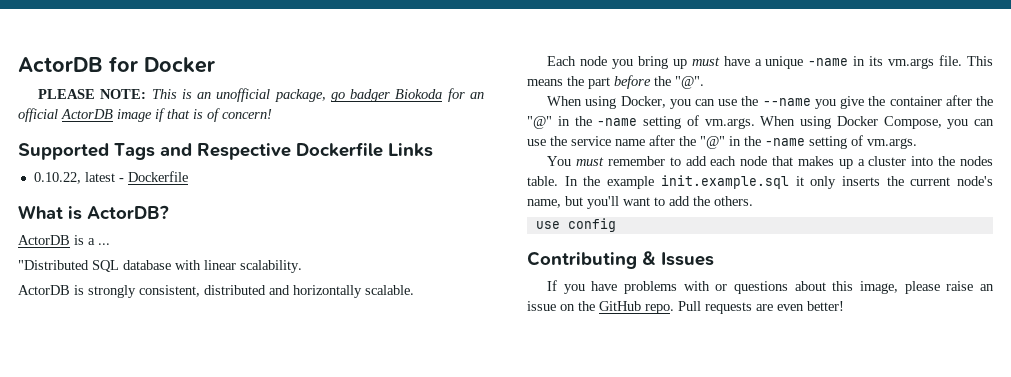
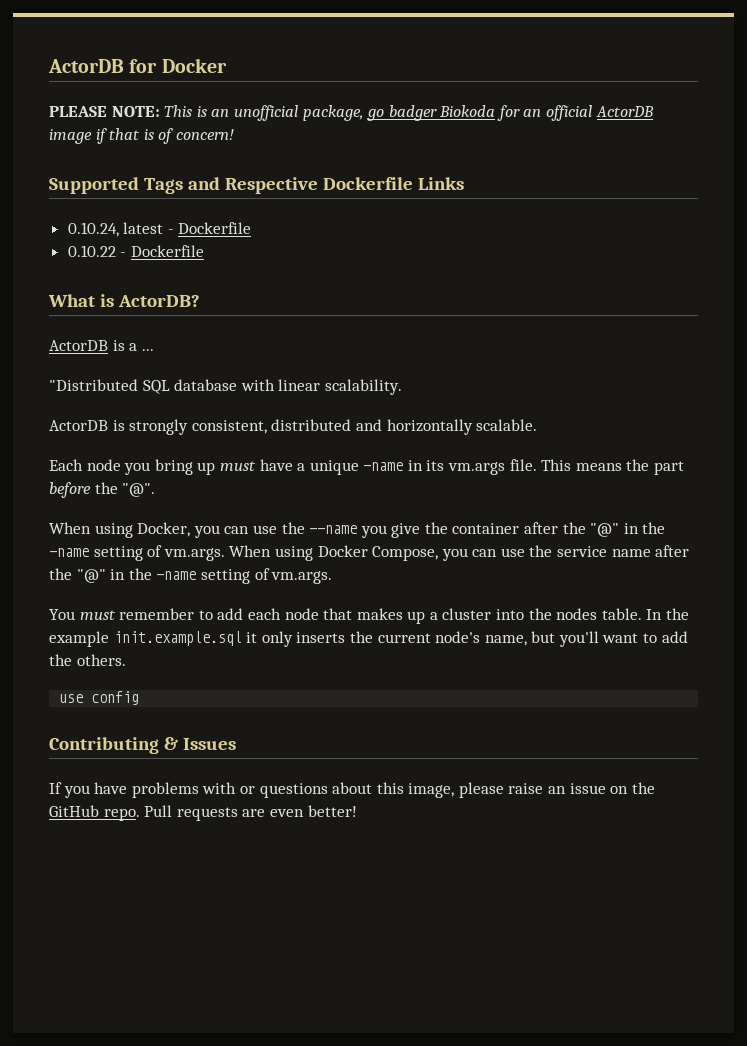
[33,172,81,184] 0.10.22, -> [67,222,119,237] 0.10.24,
(188, 176) none -> [67,245,204,257] // 0.10.22 - Dockerfile

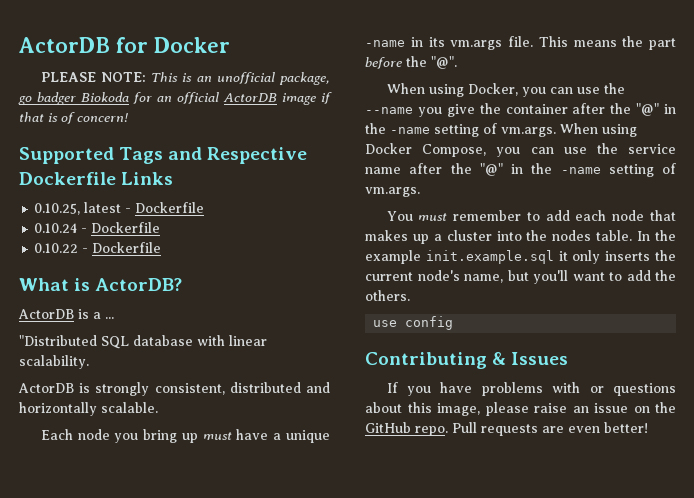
[67,222,119,237] 0.10.24, -> [34,203,81,215] 0.10.25,
(252, 228) none -> [34,222,161,233] // 0.10.24 - Dockerfile

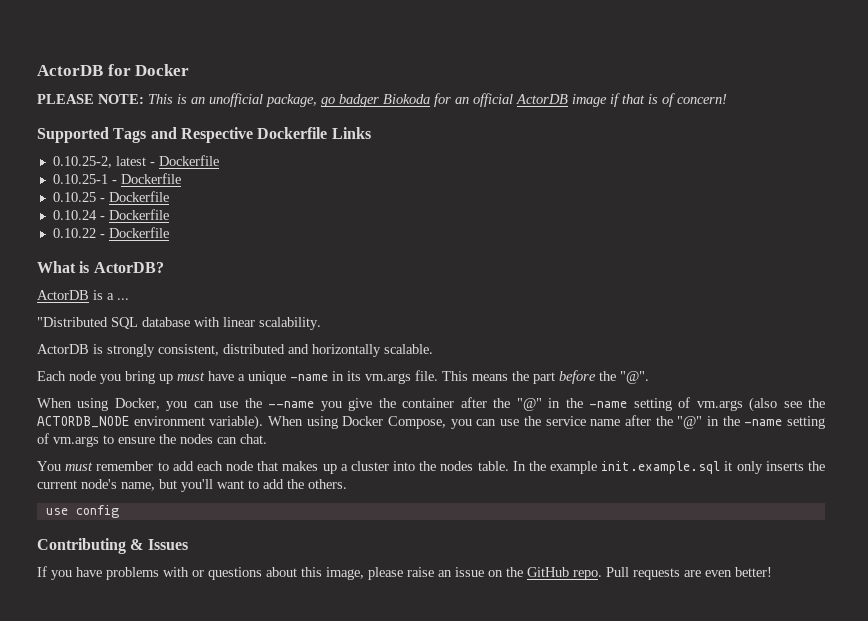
[34,203,81,215] 0.10.25, -> [52,156,112,168] 0.10.25-2,
(205, 207) none -> [52,173,181,184] [52,191,169,202] // 0.10.25-1 - Dockerfile // 0.10.25 - Dockerfile
[501,127,556,137] vm.args. -> [696,397,825,412] [37,415,264,430] vm.args (also see the ACTORDB_NODE environment variable).
[365,187,420,197] vm.args. -> [53,434,267,447] vm.args to ensure the nodes can chat.

